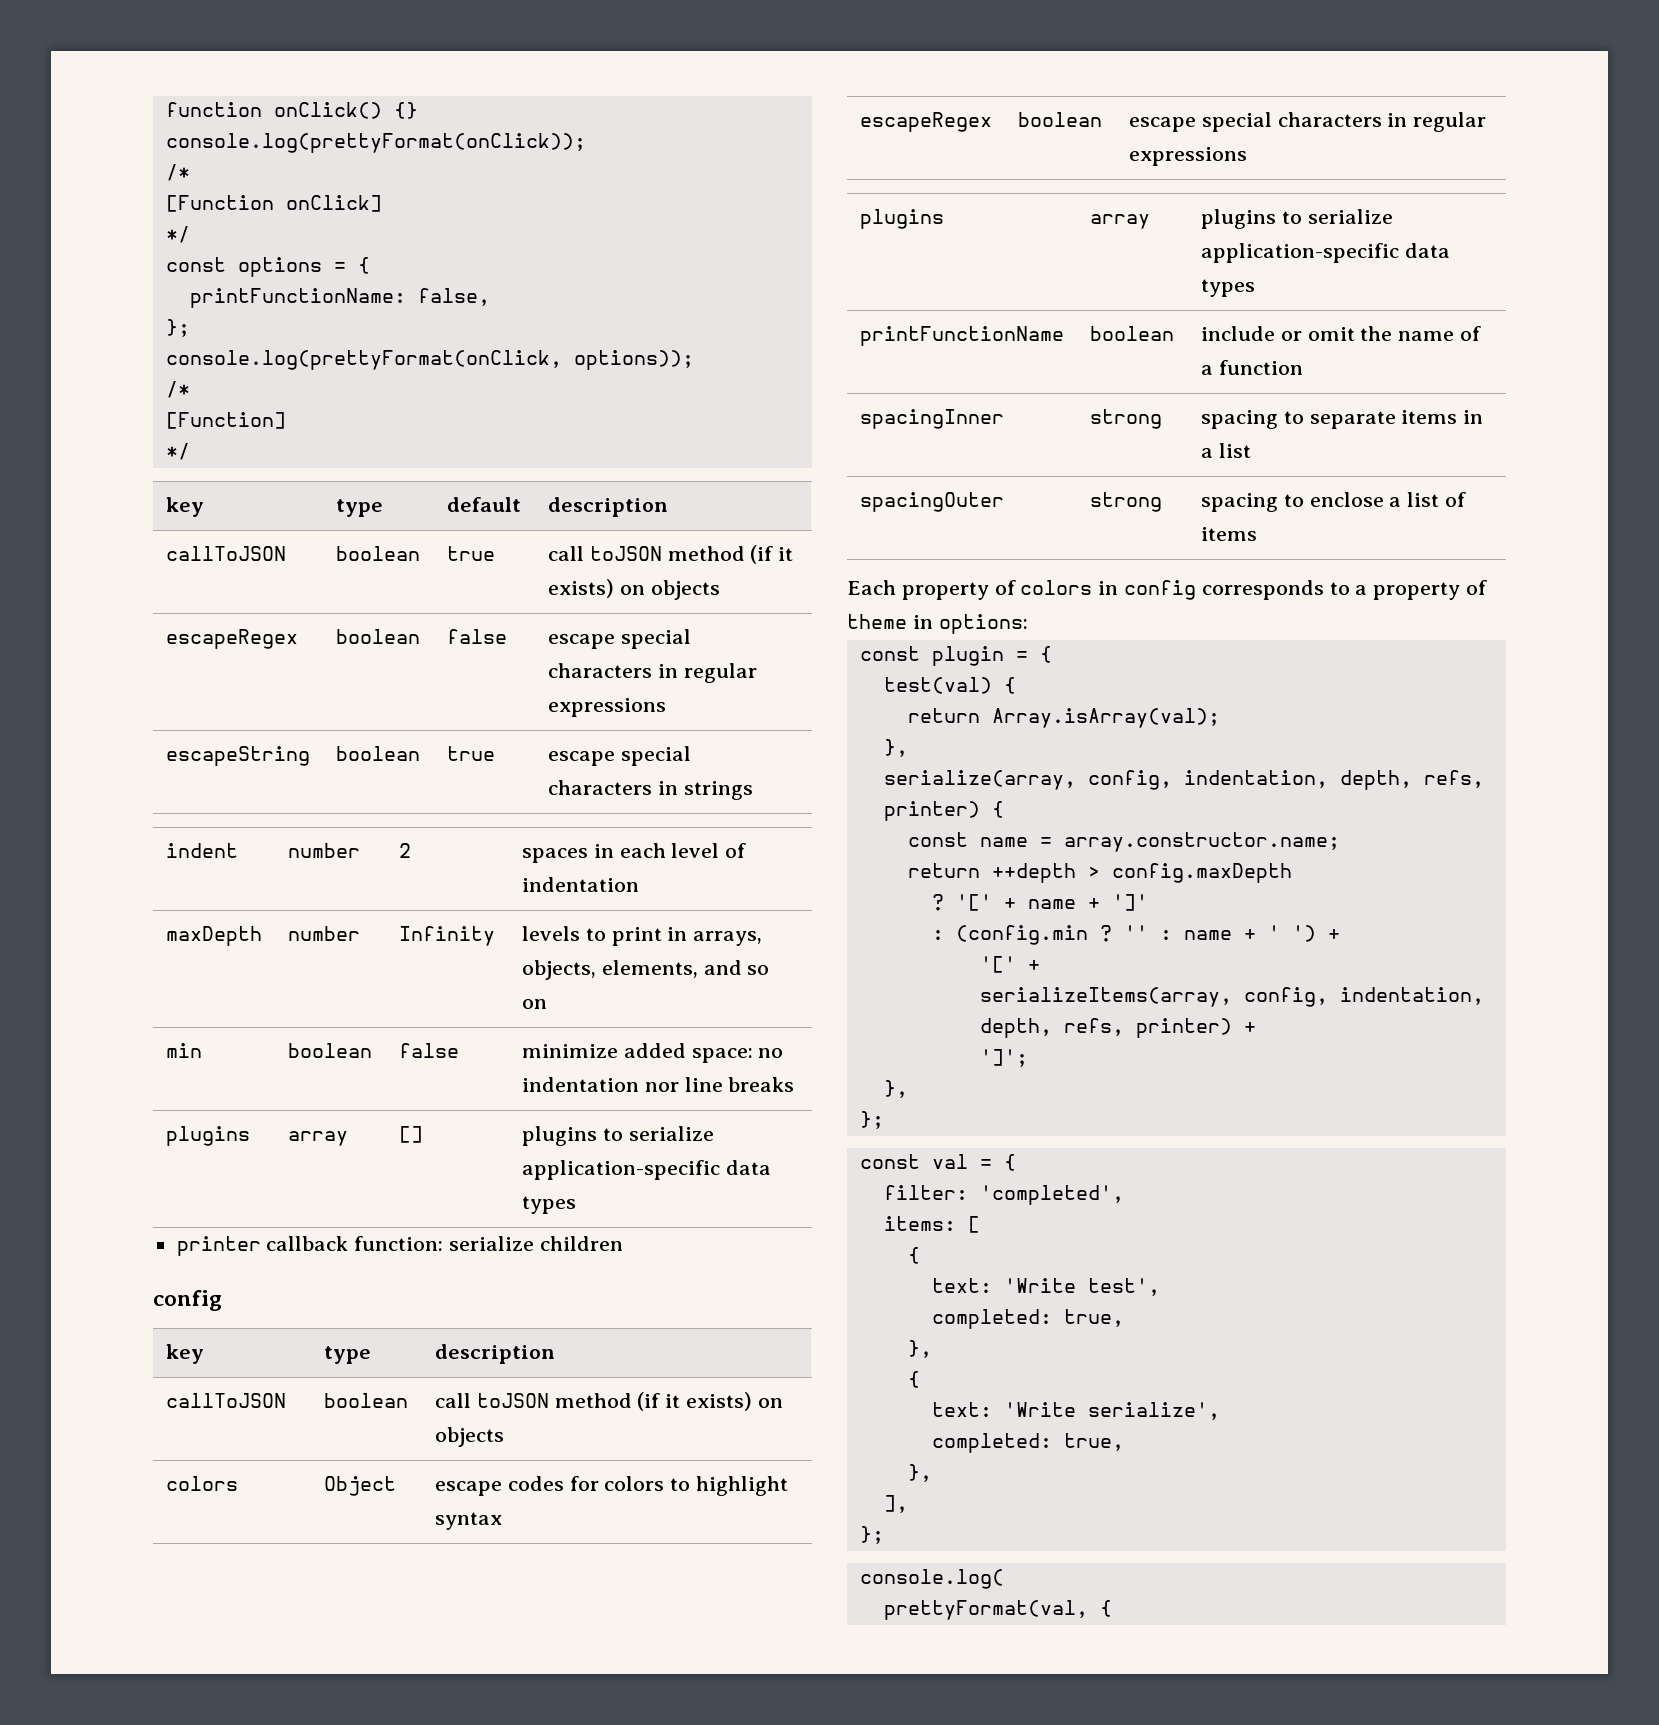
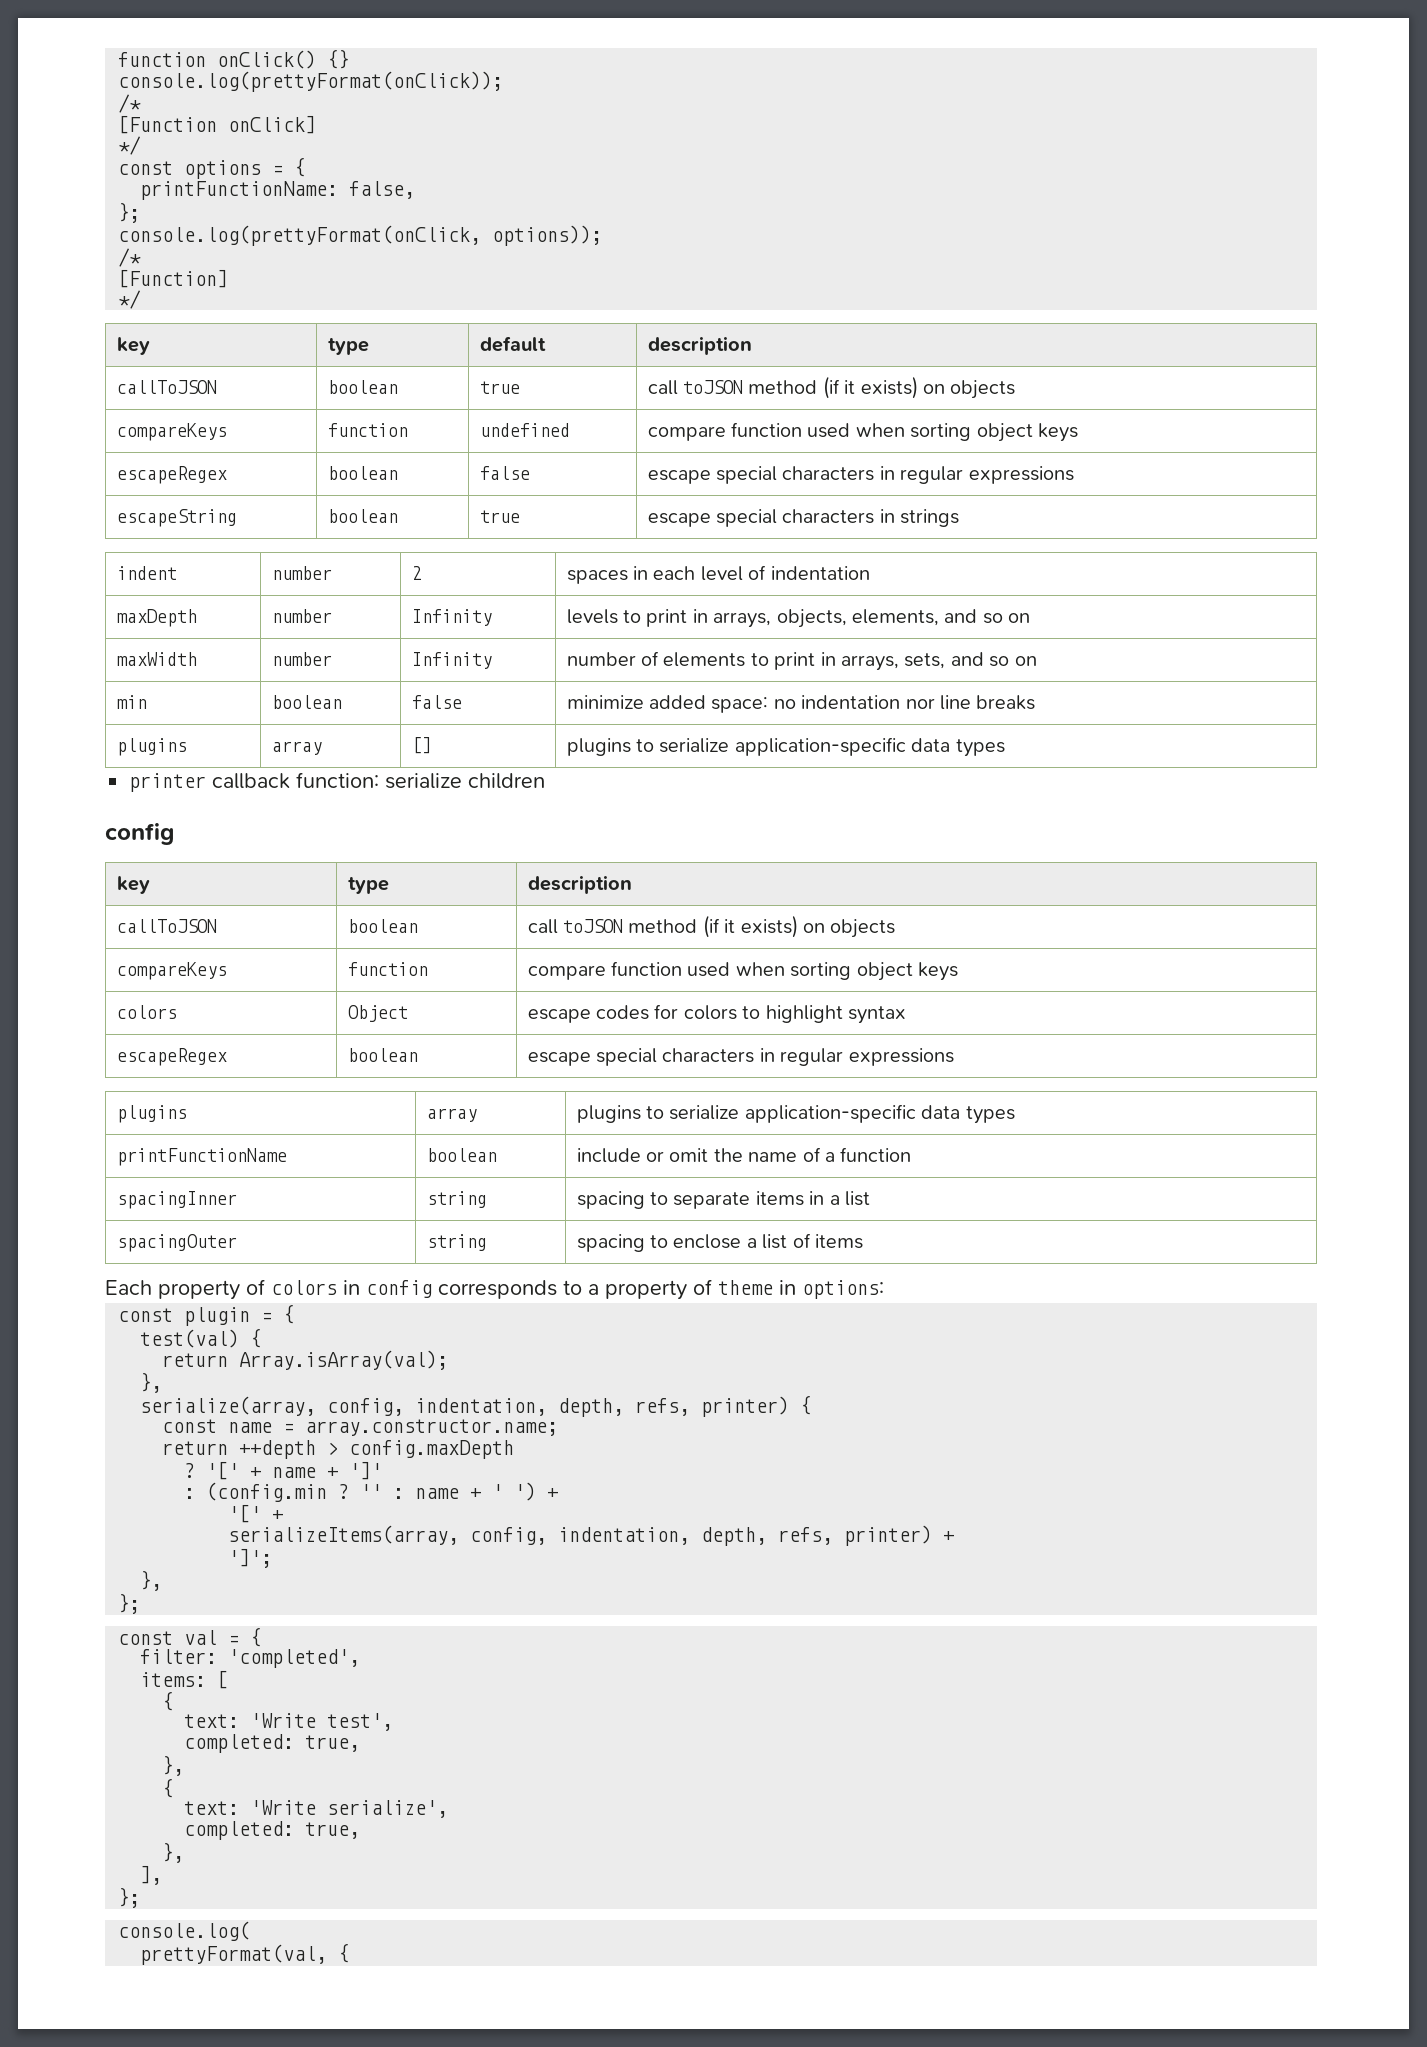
(720, 590) none -> [116,423,227,441] [327,423,408,437] [479,423,570,437] [647,422,1079,442] // compareKeys | function | undefined | compare function used when sorting object keys
(547, 1004) none -> [116,652,197,666] [271,652,332,666] [411,652,492,669] [566,651,1037,671] // maxWidth | number | Infinity | number of elements to print in arrays, sets, and so on
(504, 1437) none -> [116,962,227,980] [347,962,428,976] [527,961,959,981] // compareKeys | function | compare function used when sorting object keys
[1089,409,1162,429] strong -> [426,1191,487,1208] string
[1089,492,1162,512] strong -> [426,1234,487,1251] string

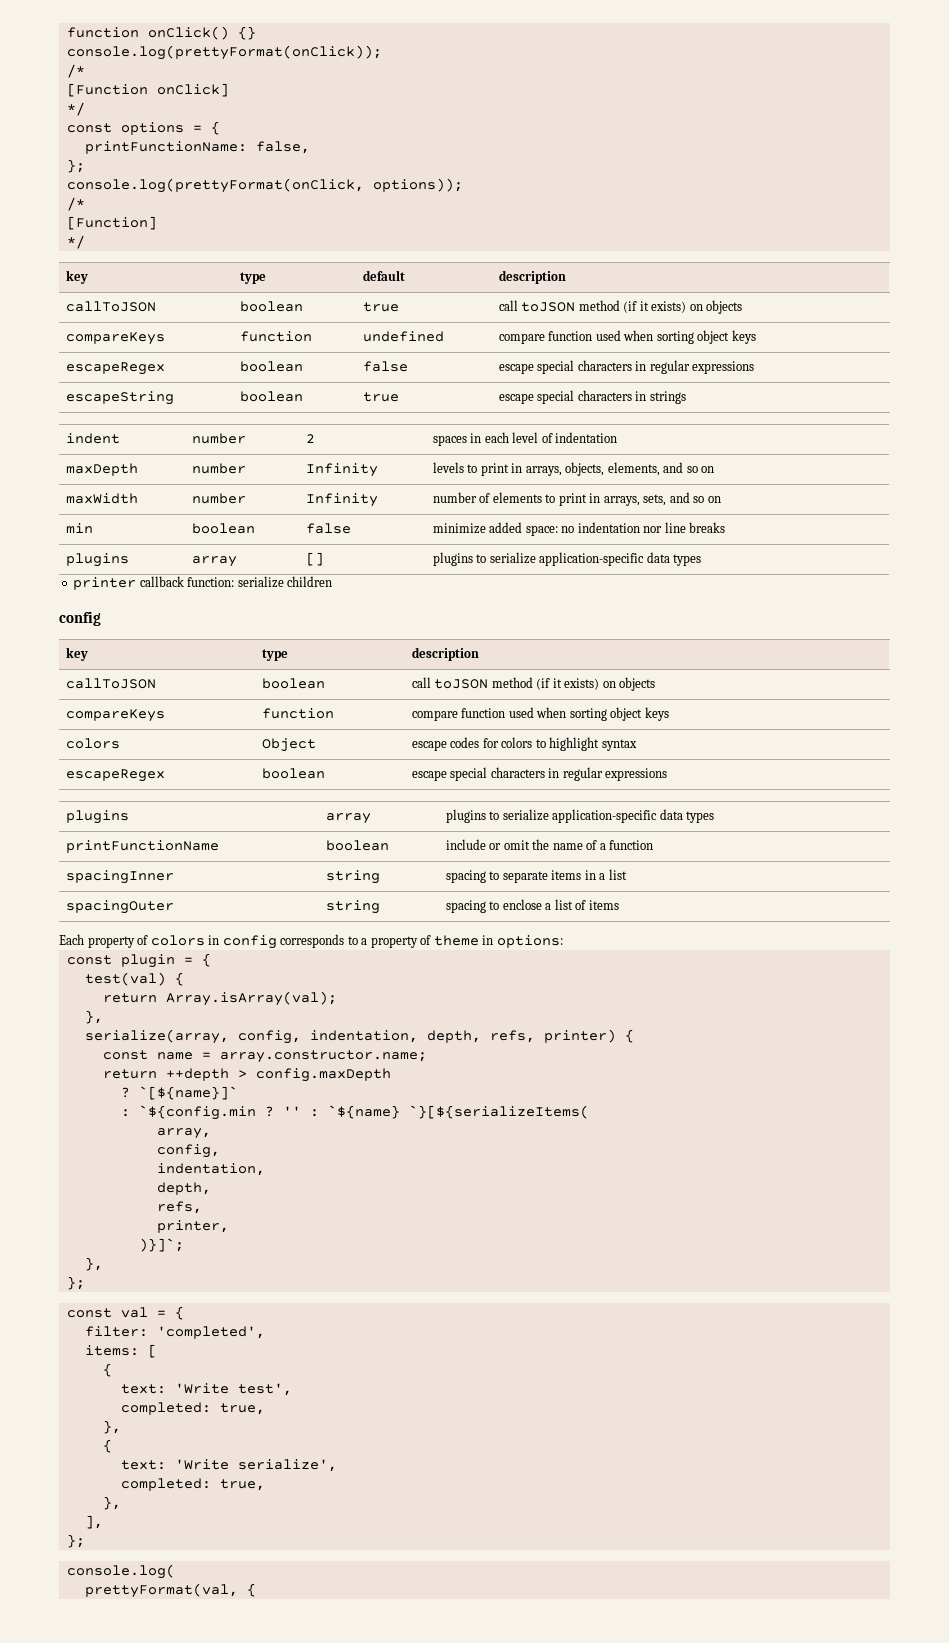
[206,1461,383,1480] [184,1482,328,1502] '[' + name + ']' // : (config.min -> [138,1086,238,1100] [120,1105,256,1120] `[${name}]` // : `${config.min
[415,1482,559,1501] [228,1504,284,1523] [228,1525,955,1546] [228,1548,273,1568] name + ' ') + // '[' + // serializeItems(array, config, indentation, depth, refs, printer) + // ']'; -> [327,1105,589,1119] [156,1128,211,1139] [156,1144,220,1158] [156,1163,265,1176] [156,1182,211,1195] [156,1201,202,1214] [156,1220,229,1233] [138,1238,184,1252] `${name} `}[${serializeItems( // array, // config, // indentation, // depth, // refs, // printer, // )}]`;

